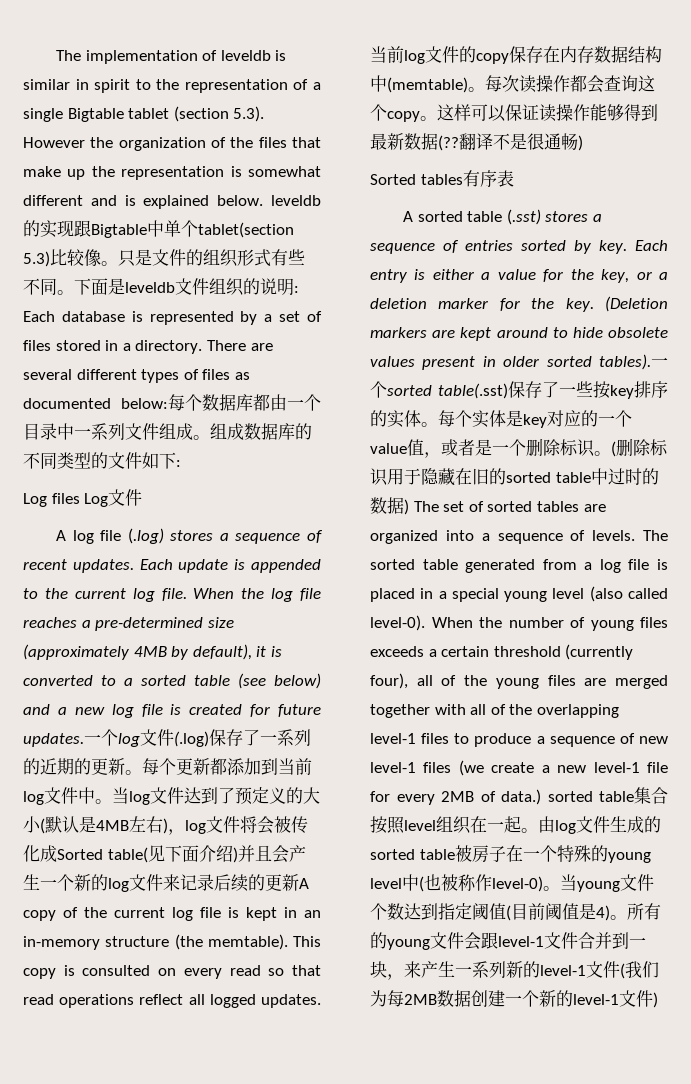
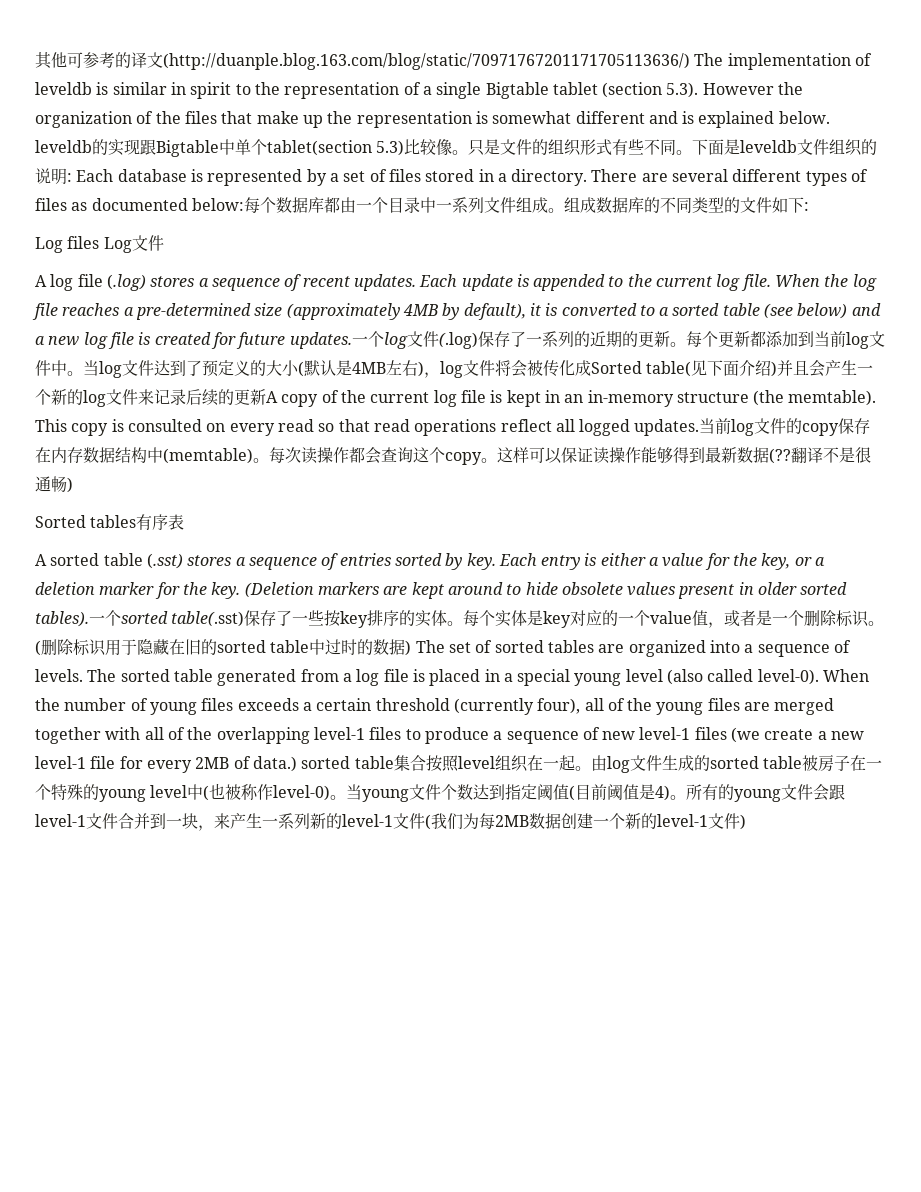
(55, 55) none -> [35,52,690,70] 其他可参考的译文(http://duanple.blog.163.com/blog/static/70971767201171705113636/)

